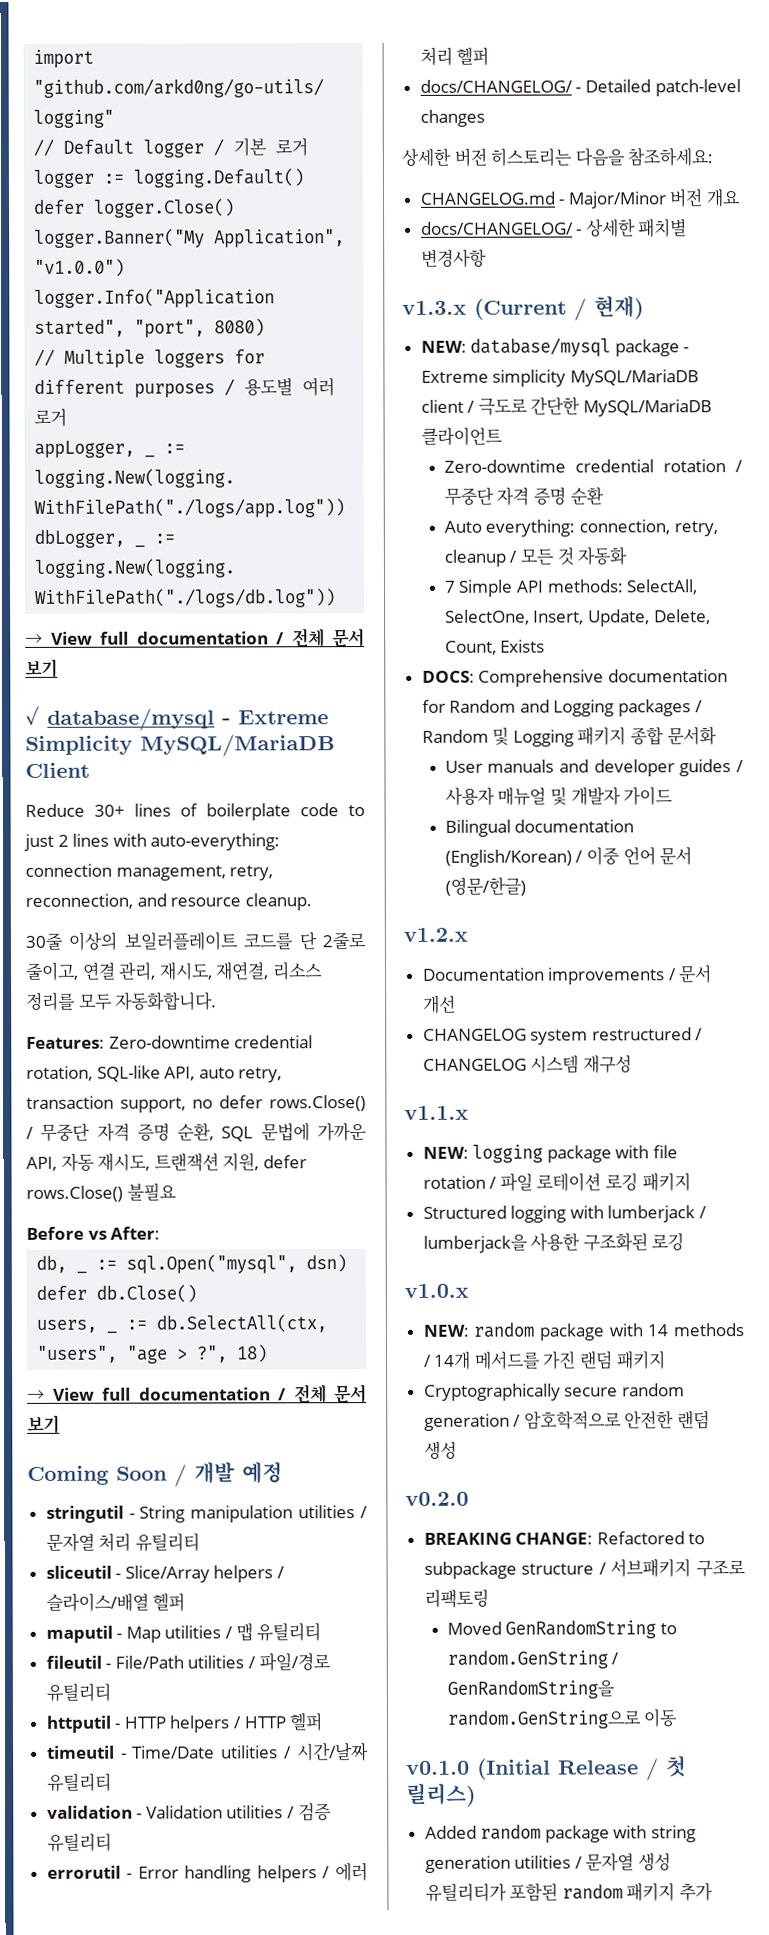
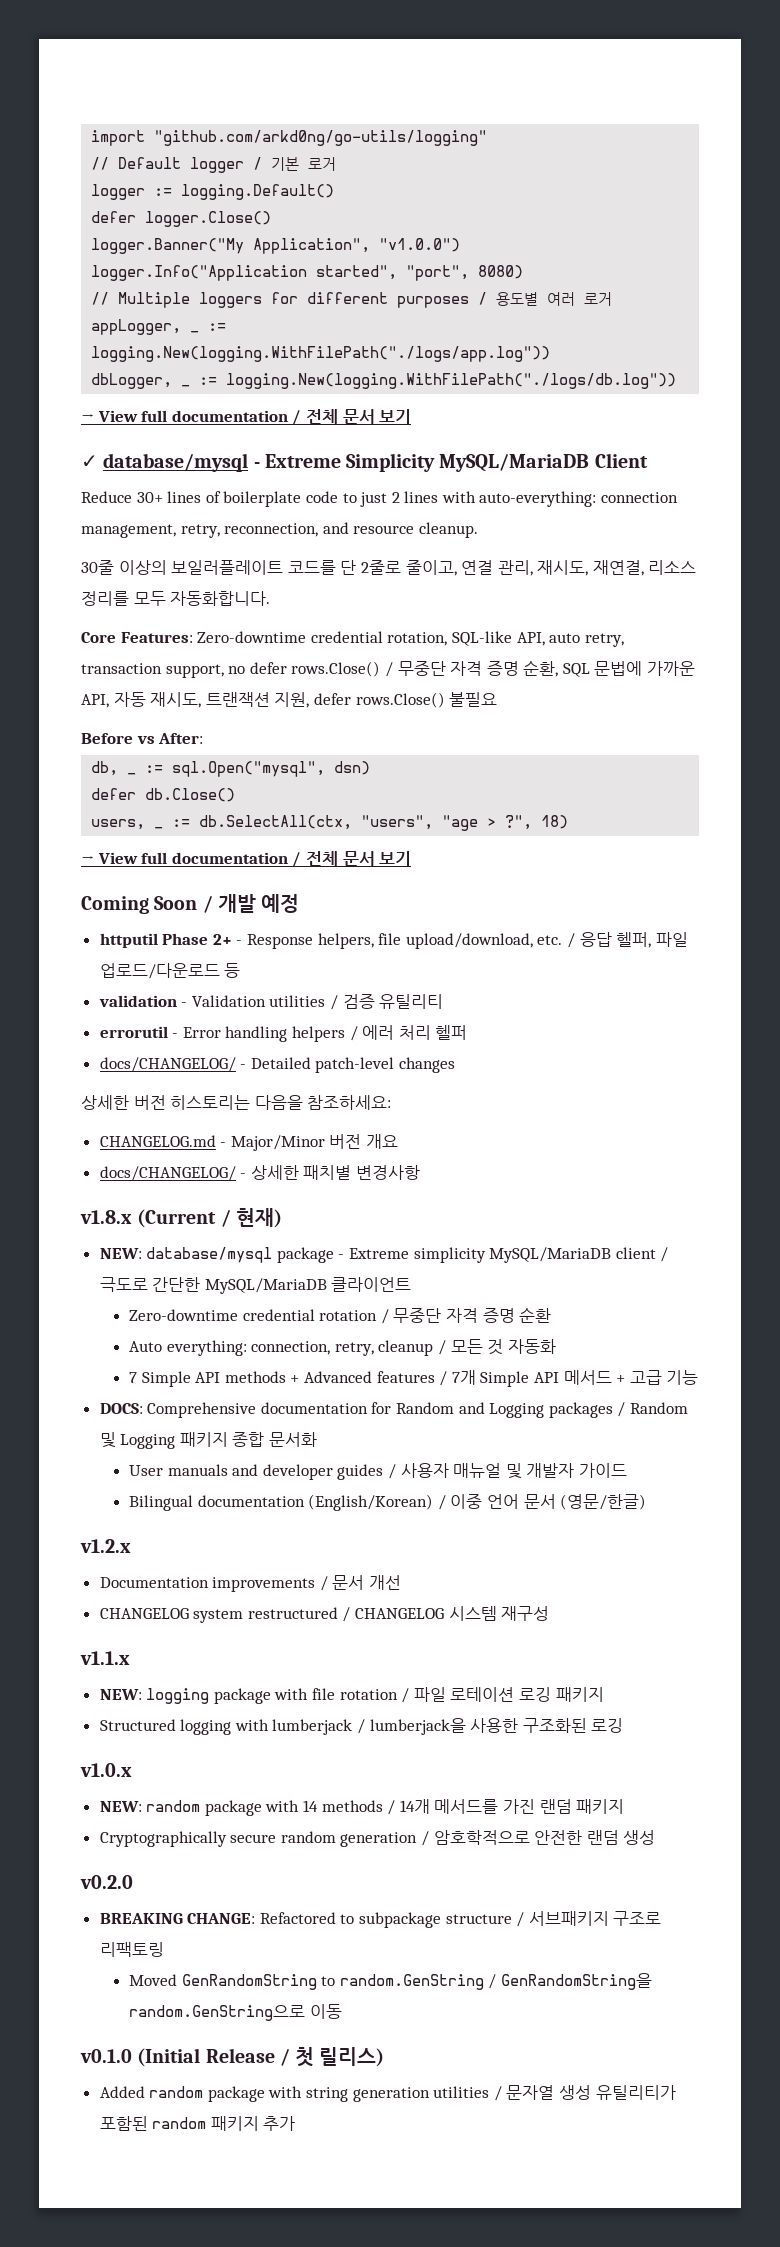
(218, 1001) none -> [81,632,116,643] Core
[45,1505,369,1523] [45,1532,200,1552] [45,1565,286,1583] [45,1592,186,1612] [45,1623,322,1643] [45,1653,331,1672] [45,1683,111,1702] [45,1712,323,1733] [46,1742,370,1762] [46,1773,112,1792] stringutil - String manipulation utilities / 문자열 처리 유틸리티 // sliceutil - Slice/Array helpers / 슬라이스/배열 헬퍼 // maputil - Map utilities / 맵 유틸리티 // fileutil - File/Path utilities / 파일/경로 유틸리티 // httputil - HTTP helpers / HTTP 헬퍼 // timeutil - Time/Date utilities / 시간/날짜 유틸리티 -> [99,932,688,949] [99,963,241,979] httputil Phase 2+ - Response helpers, file upload/download, etc. / 응답 헬퍼, 파일 업로드/다운로드 등
[402,300,467,315] v1.3.x -> [80,1210,132,1224] v1.8.x
[546,579,699,595] [444,609,711,627] [444,639,546,655] methods: SelectAll, SelectOne, Insert, Update, Delete, Count, Exists -> [224,1370,699,1387] methods + Advanced features / 7개 Simple API 메서드 + 고급 기능

